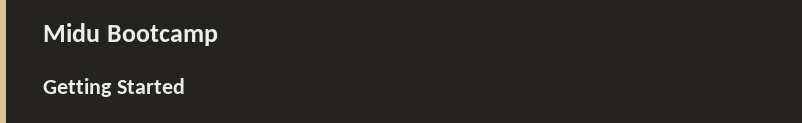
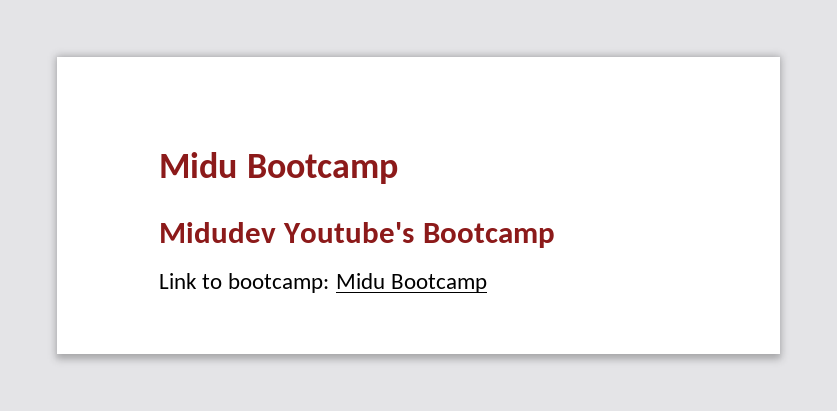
[43,78,185,97] Getting Started -> [159,222,555,248] [159,273,487,293] Midudev Youtube's Bootcamp // Link to bootcamp: Midu Bootcamp

